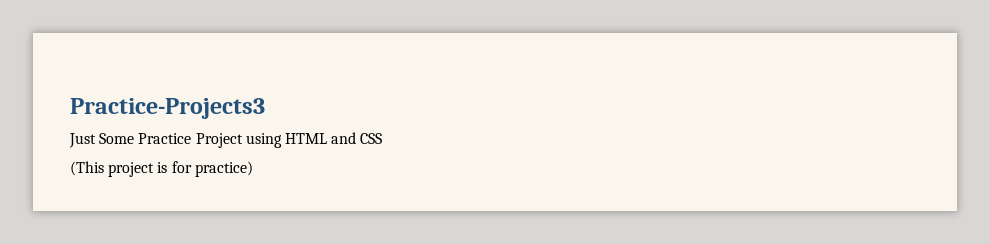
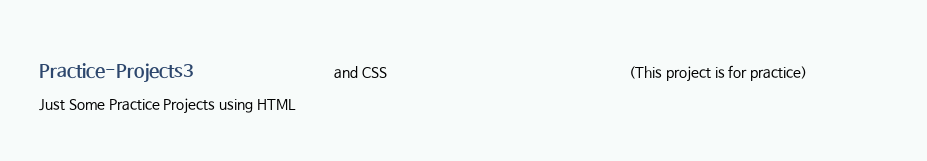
[195,133,243,148] Project -> [163,98,216,114] Projects

